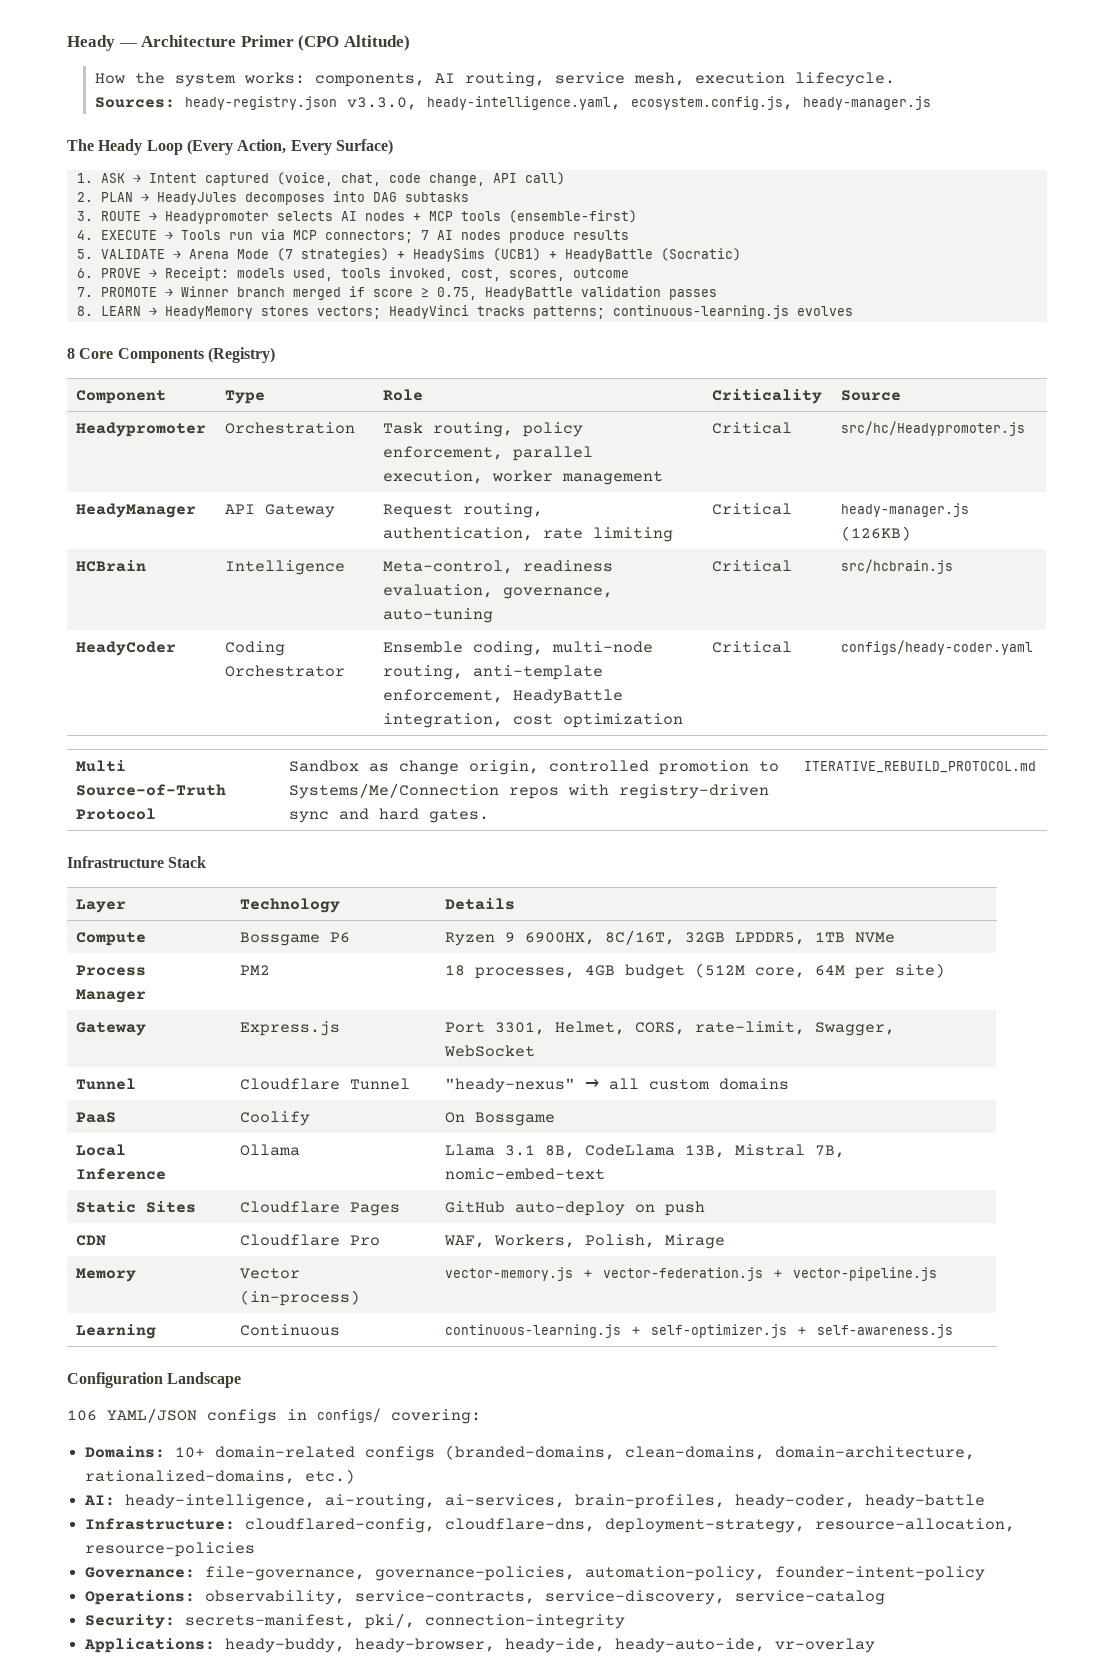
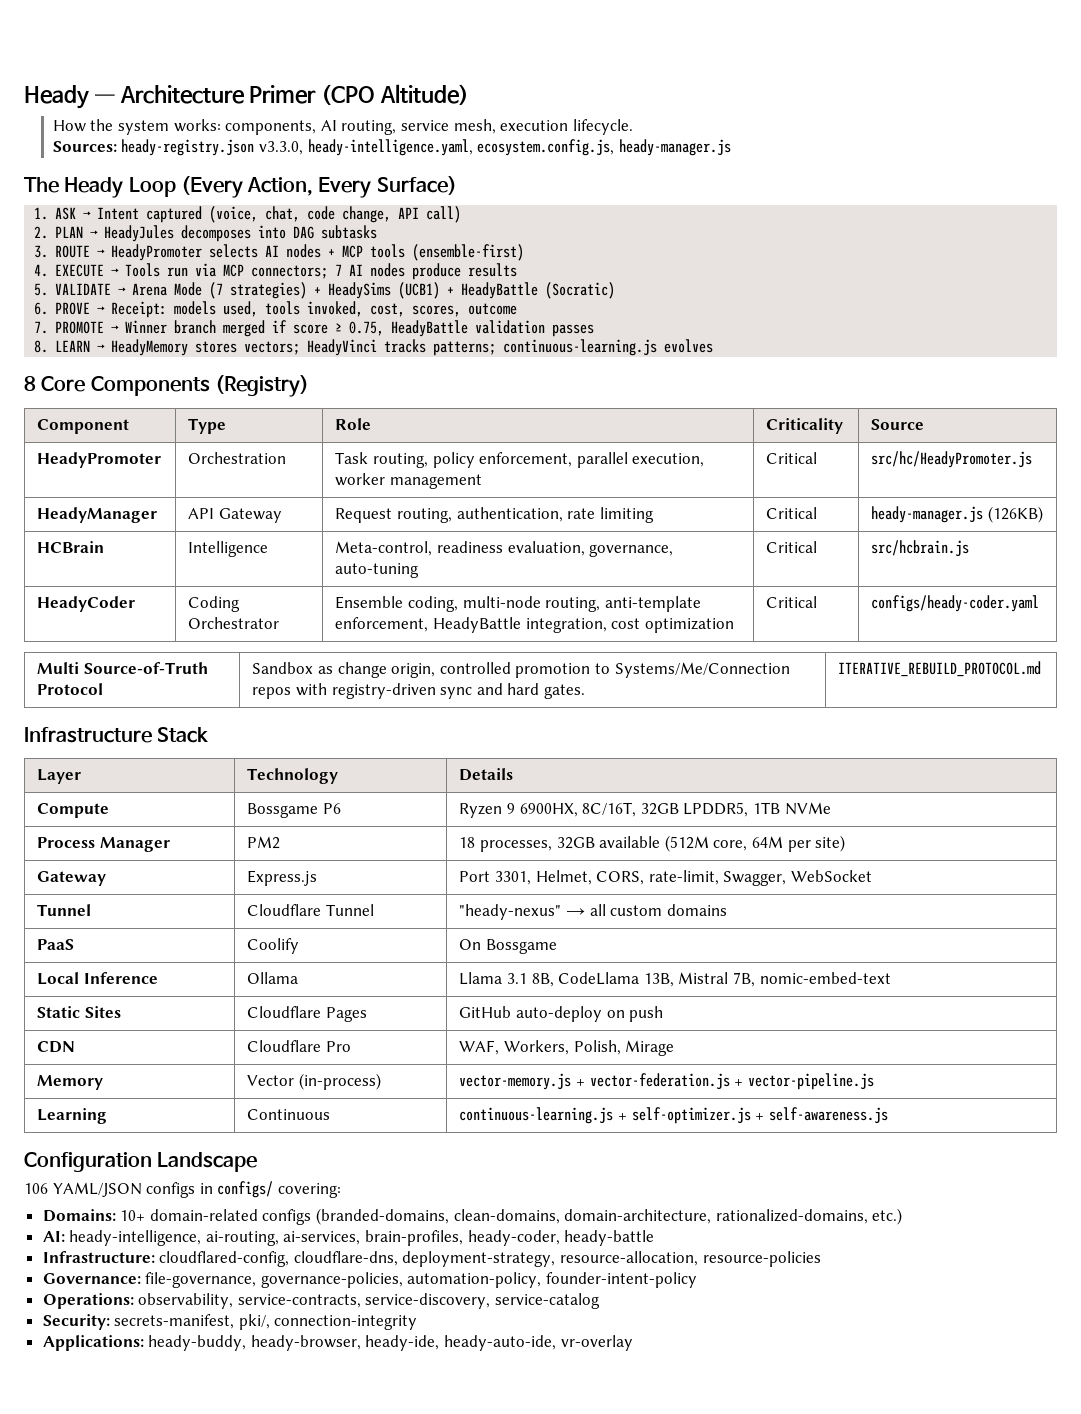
[164,211,269,224] Headypromoter -> [111,244,203,261] HeadyPromoter
[76,422,207,437] Headypromoter -> [37,452,162,468] HeadyPromoter
[841,421,1026,436] src/hc/Headypromoter.js -> [871,451,1033,468] src/hc/HeadyPromoter.js
[585,964,686,979] 4GB budget -> [556,836,661,849] 32GB available

